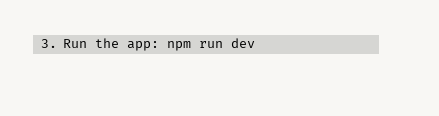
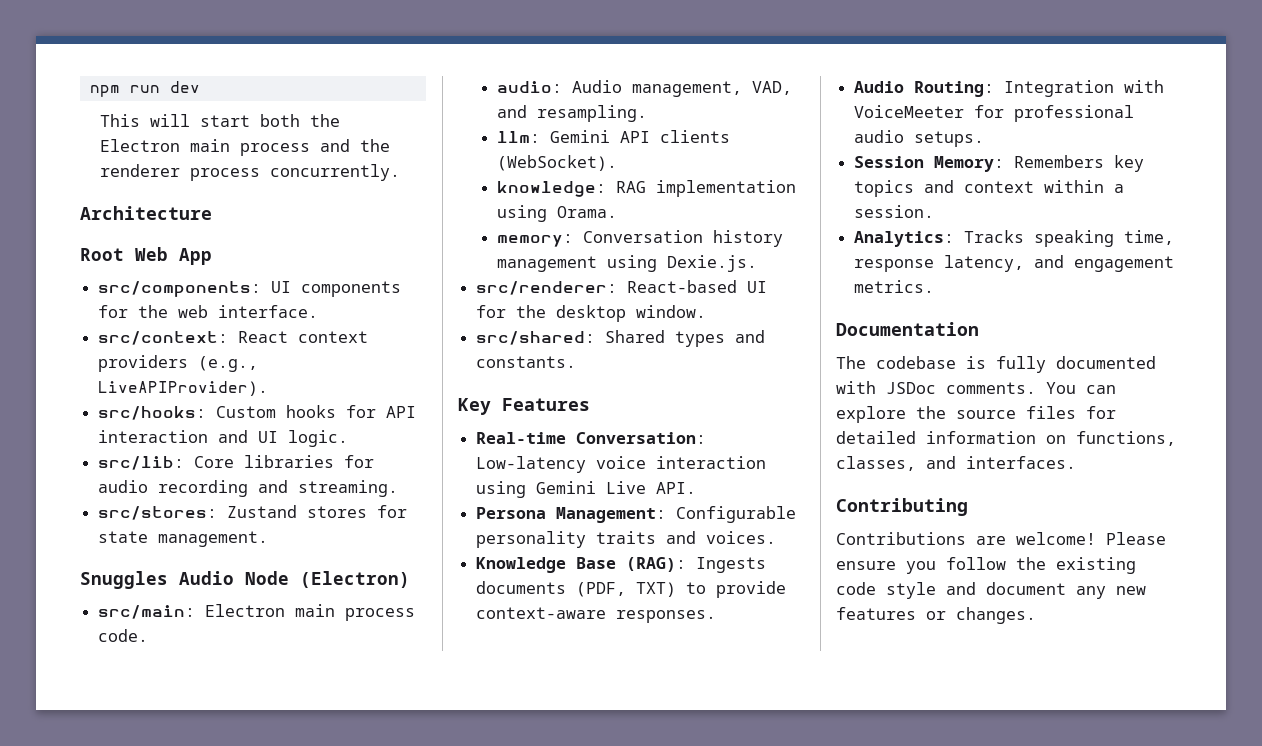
[40,38,159,51] 3. Run the app: -> (89, 91) none
(255, 43) none -> [100,114,341,127] [100,139,391,156] [100,164,401,181] [80,206,212,220] [80,247,212,265] [98,281,402,297] [98,305,319,318] [98,331,369,345] [98,355,259,372] [98,381,269,396] [98,405,417,420] [98,430,349,447] [98,455,375,470] [98,480,399,497] [98,505,408,520] [98,531,269,547] [80,571,410,589] [98,604,416,621] [98,629,149,642] [496,80,792,97] [496,105,647,122] [496,130,730,143] [496,155,617,171] [496,180,796,197] [496,205,617,222] [496,230,783,247] [496,255,757,272] [476,280,768,295] [476,305,707,322] [476,330,766,347] [476,356,577,368] [458,398,590,415] [476,432,707,444] [476,456,767,473] [476,481,697,498] [476,506,797,523] [476,531,777,548] [476,557,767,573] [476,581,787,598] [476,607,717,623] [854,80,1165,97] [854,105,1135,122] [854,130,985,147] [854,155,1145,172] [854,180,1125,197] [854,205,935,218] [854,230,1175,247] [854,255,1175,272] [854,280,935,293] [836,322,979,336] [836,356,1156,373] [836,381,1116,394] [836,406,1116,423] [836,431,1176,446] [836,456,1076,471] [836,498,968,516] [836,532,1166,545] [836,557,1136,574] [836,582,1146,599] [836,607,1036,624] // This will start both the Electron main process and the renderer process concurrently. // Architecture // Root Web App // src/components: UI components for the web interface. // src/context: React context providers (e.g., LiveAPIProvider). // src/hooks: Custom hooks for API interaction and UI logic. // src/lib: Core libraries for audio recording and streaming. // src/stores: Zustand stores for state management. // Snuggles Audio Node (Electron) // src/main: Electron main process code. // audio: Audio management, VAD, and resampling. // llm: Gemini API clients (WebSocket). // knowledge: RAG implementation using Orama. // memory: Conversation history management using Dexie.js. // src/renderer: React-based UI for the desktop window. // src/shared: Shared types and constants. // Key Features // Real-time Conversation: Low-latency voice interaction using Gemini Live API. // Persona Management: Configurable personality traits and voices. // Knowledge Base (RAG): Ingests documents (PDF, TXT) to provide context-aware responses. // Audio Routing: Integration with VoiceMeeter for professional audio setups. // Session Memory: Remembers key topics and context within a session. // Analytics: Tracks speaking time, response latency, and engagement metrics. // Documentation // The codebase is fully documented with JSDoc comments. You can explore the source files for detailed information on functions, classes, and interfaces. // Contributing // Contributions are welcome! Please ensure you follow the existing code style and document any new features or changes.

